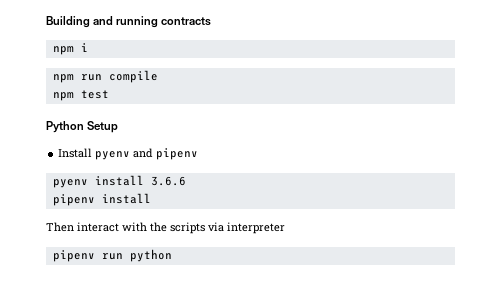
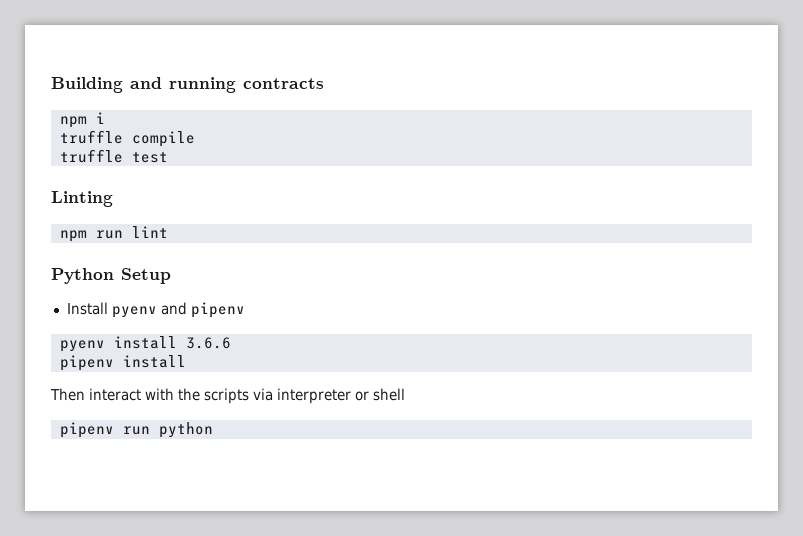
(88, 47) none -> [59,130,195,147] [59,149,168,163] [51,191,113,207] // truffle compile // truffle test // Linting
[108,70,158,83] [52,90,109,101] compile // npm test -> [131,226,168,238] lint
(285, 228) none -> [355,388,405,401] or shell

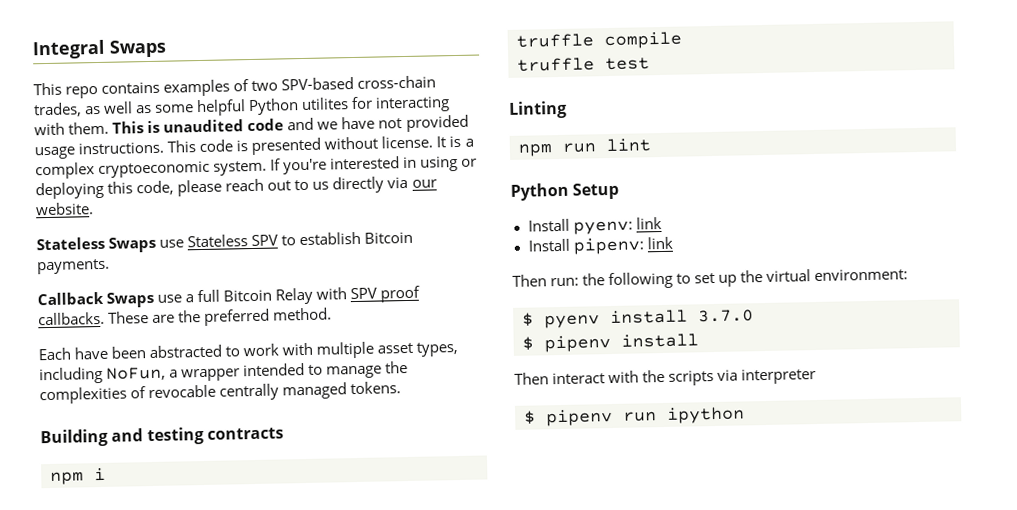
(51, 85) none -> [32,39,167,60] [33,75,437,99] [33,96,451,118] [34,114,469,136] [34,135,474,160] [35,155,478,180] [35,176,437,200] [35,202,94,216] [36,231,414,253] [37,258,110,275] [37,285,421,308] [38,307,333,326] [38,341,459,361] [39,360,409,385] [39,381,402,405] Integral Swaps // This repo contains examples of two SPV-based cross-chain trades, as well as some helpful Python utilites for interacting with them. This is unaudited code and we have not provided usage instructions. This code is presented without license. It is a complex cryptoeconomic system. If you're interested in using or deploying this code, please reach out to us directly via our website. // Stateless Swaps use Stateless SPV to establish Bitcoin payments. // Callback Swaps use a full Bitcoin Relay with SPV proof callbacks. These are the preferred method. // Each have been abstracted to work with multiple asset types, including NoFun, a wrapper intended to manage the complexities of revocable centrally managed tokens. //
[169,77,236,93] running -> [146,426,204,446] testing
[111,302,245,318] [59,336,231,352] pyenv and pipenv // pyenv install 3.6.6 // -> [572,217,662,235] [527,236,673,255] [512,268,909,290] [522,309,754,329] [522,336,534,351] pyenv: link // Install pipenv: link // Then run: the following to set up the virtual environment: // $ pyenv install 3.7.0 // $
[355,388,405,401] or shell // -> [524,410,536,425] // $
[158,422,213,438] python -> [667,406,745,424] ipython

